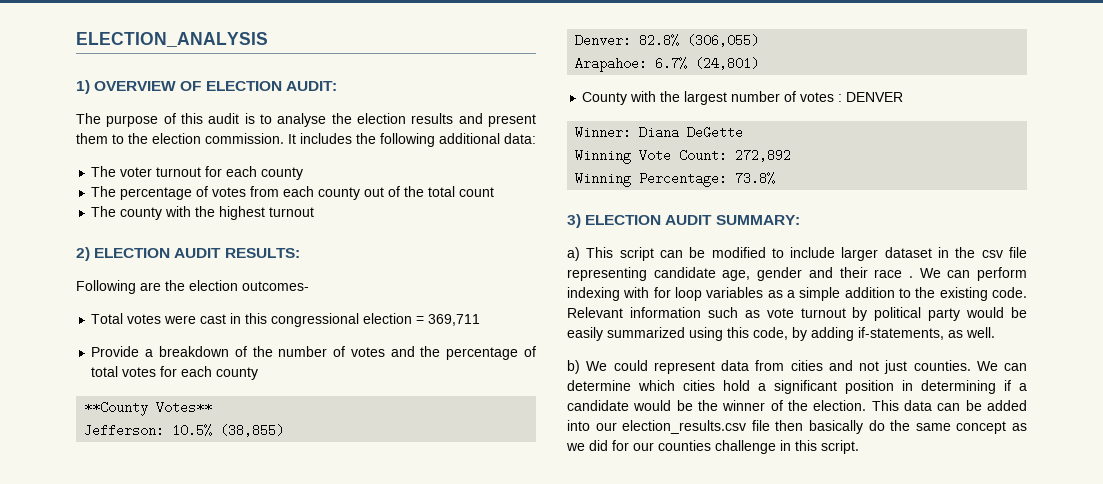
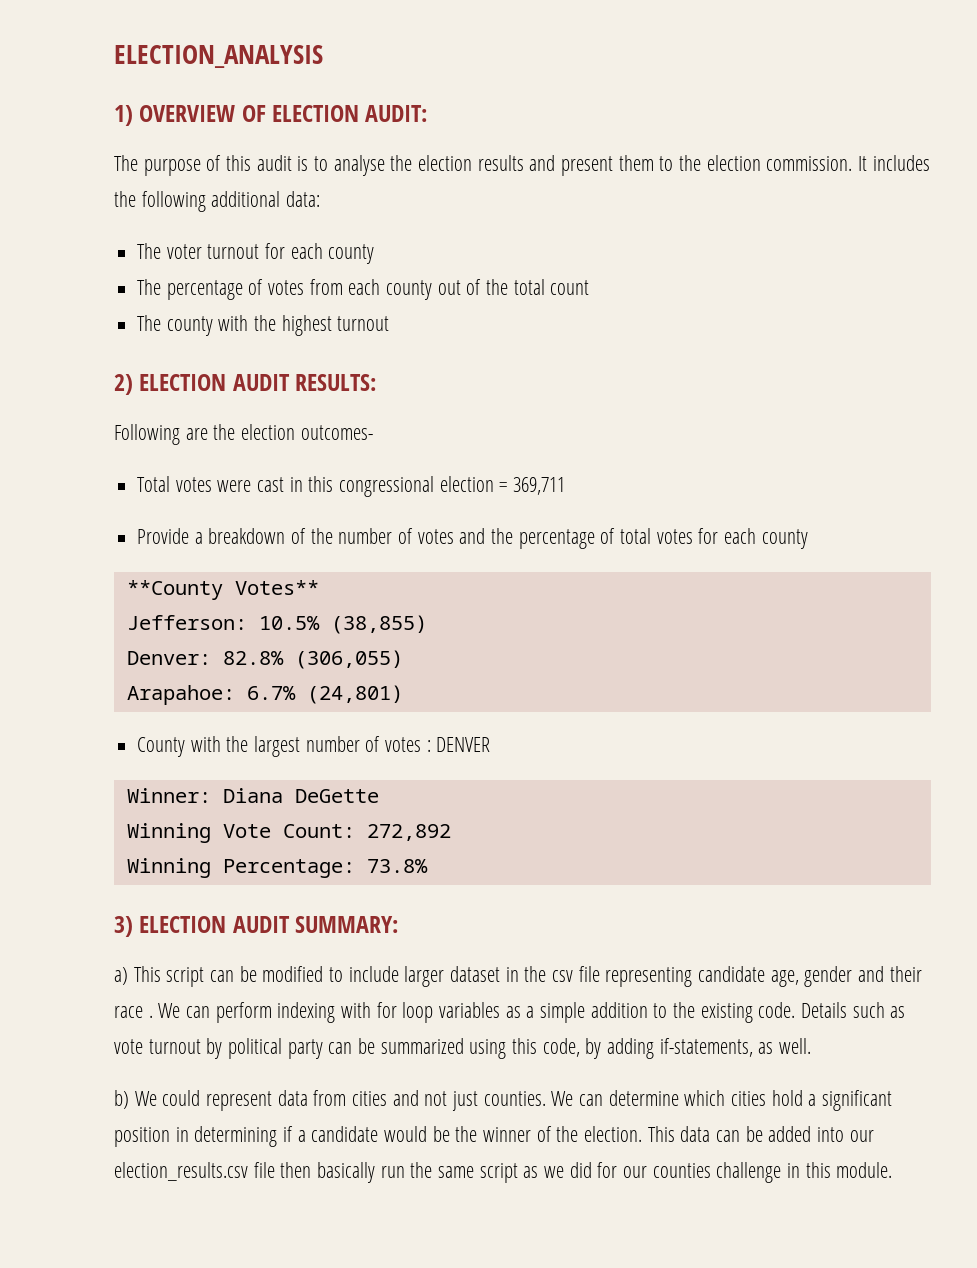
[567,307,701,318] Relevant information -> [801,1002,848,1018] Details
[966,307,1027,318] [567,327,603,341] would be easily -> [328,1038,376,1054] can be
[868,420,885,431] do -> [380,1166,405,1178] run
[956,421,1007,434] concept -> [479,1163,518,1183] script
[821,440,859,454] script. -> [836,1162,893,1178] module.

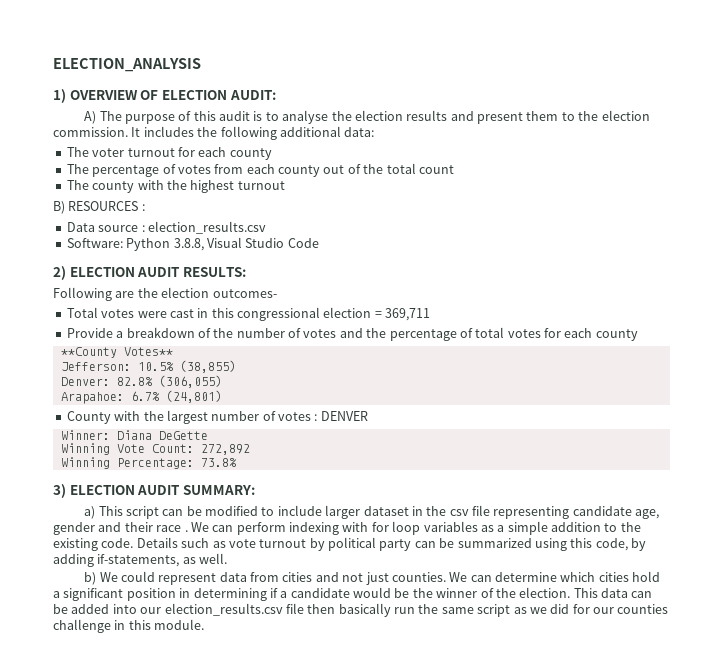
(428, 113) none -> [84,111,97,124] A)
(390, 323) none -> [53,201,145,214] [66,221,266,234] [66,237,319,251] // B) RESOURCES : // Data source : election_results.csv // Software: Python 3.8.8, Visual Studio Code

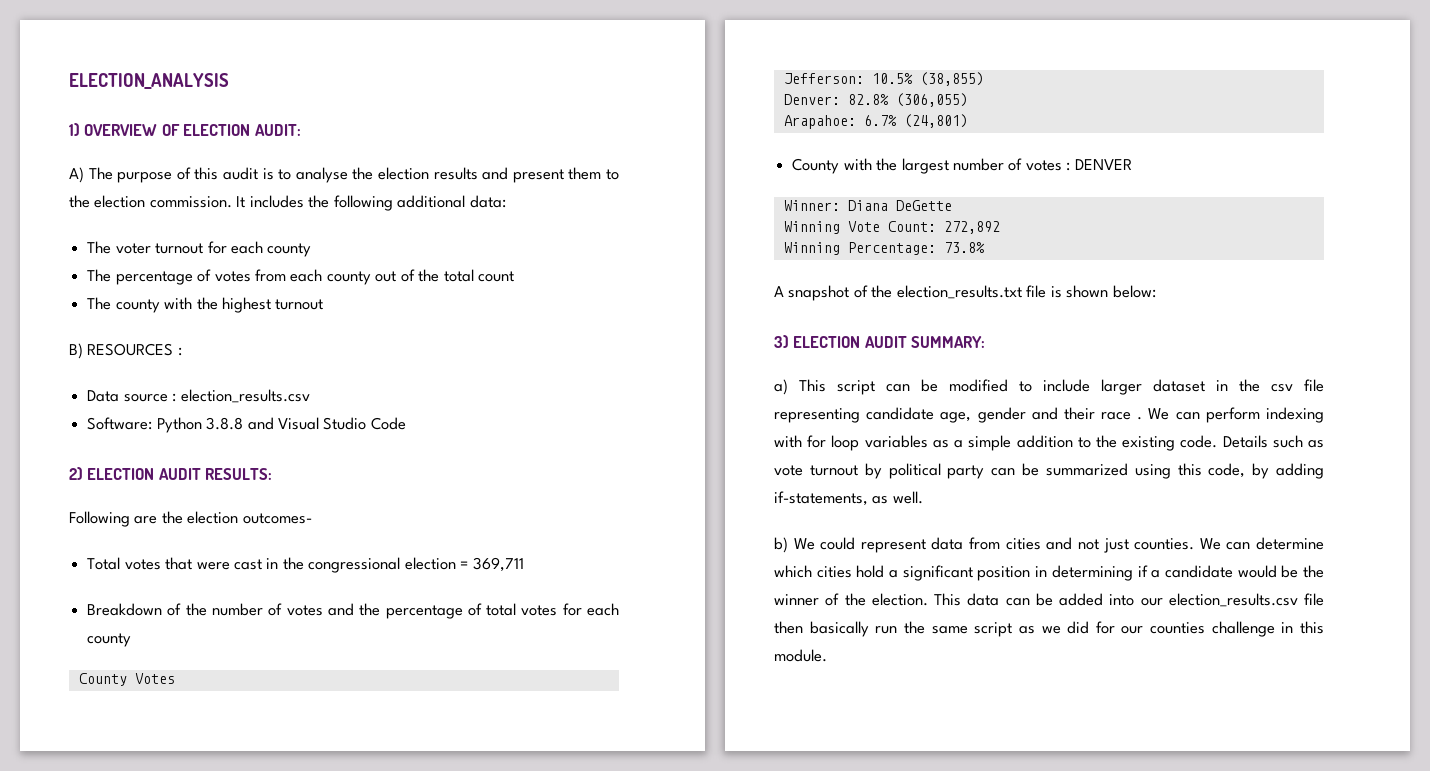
[173,238,204,251] 3.8.8, -> [206,417,274,430] 3.8.8 and
(135, 313) none -> [165,557,193,570] that
[211,308,234,318] this -> [282,557,304,570] the
[66,327,195,338] Provide a breakdown -> [87,603,163,616] Breakdown
[60,347,173,358] **County Votes** -> [78,673,175,686] County Votes
(237, 462) none -> [774,285,1156,301] // A snapshot of the election_results.txt file is shown below:

